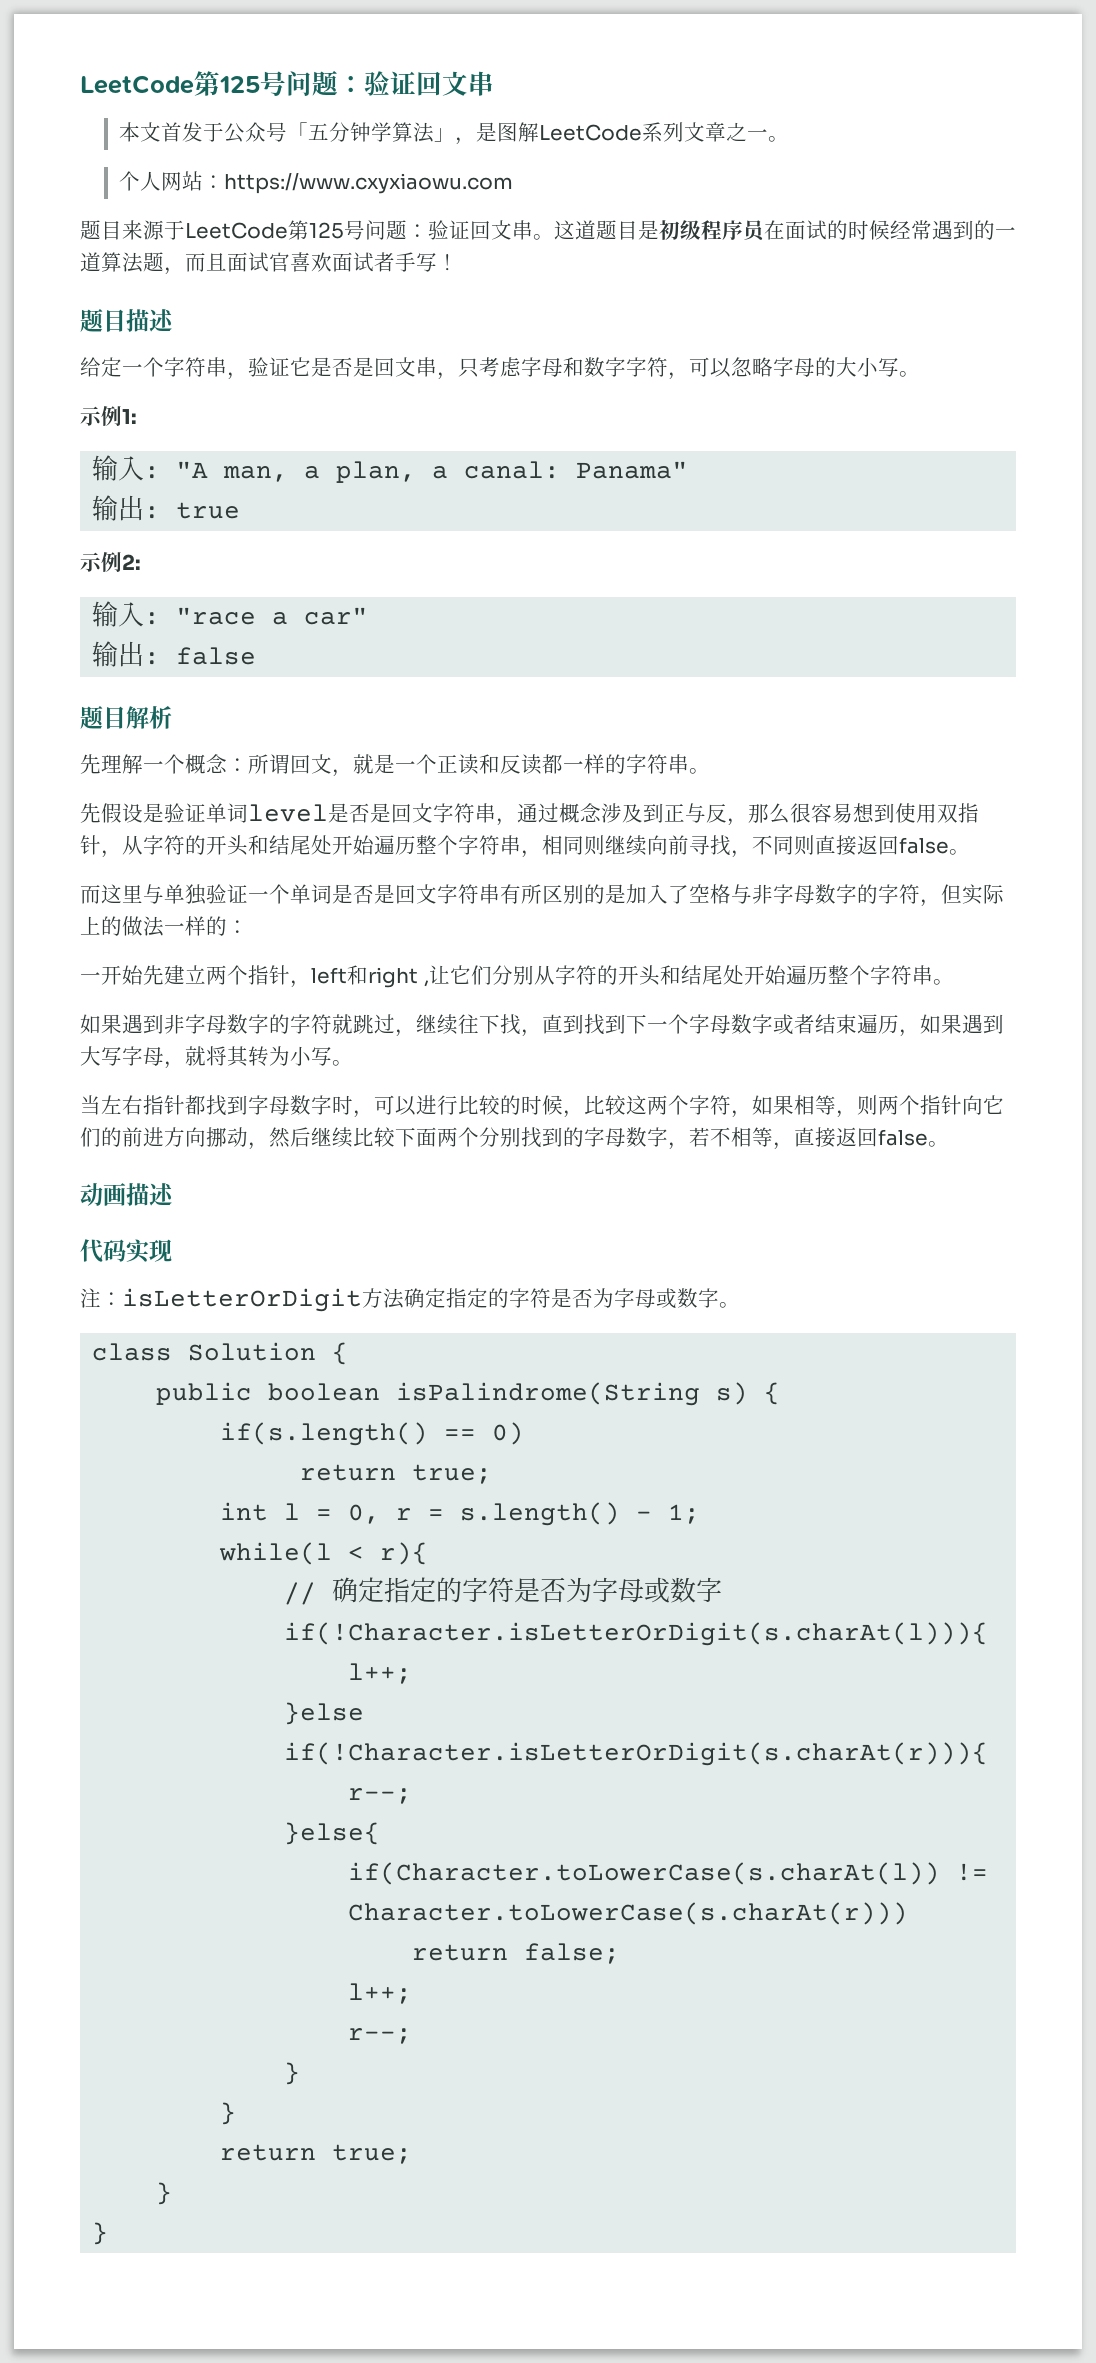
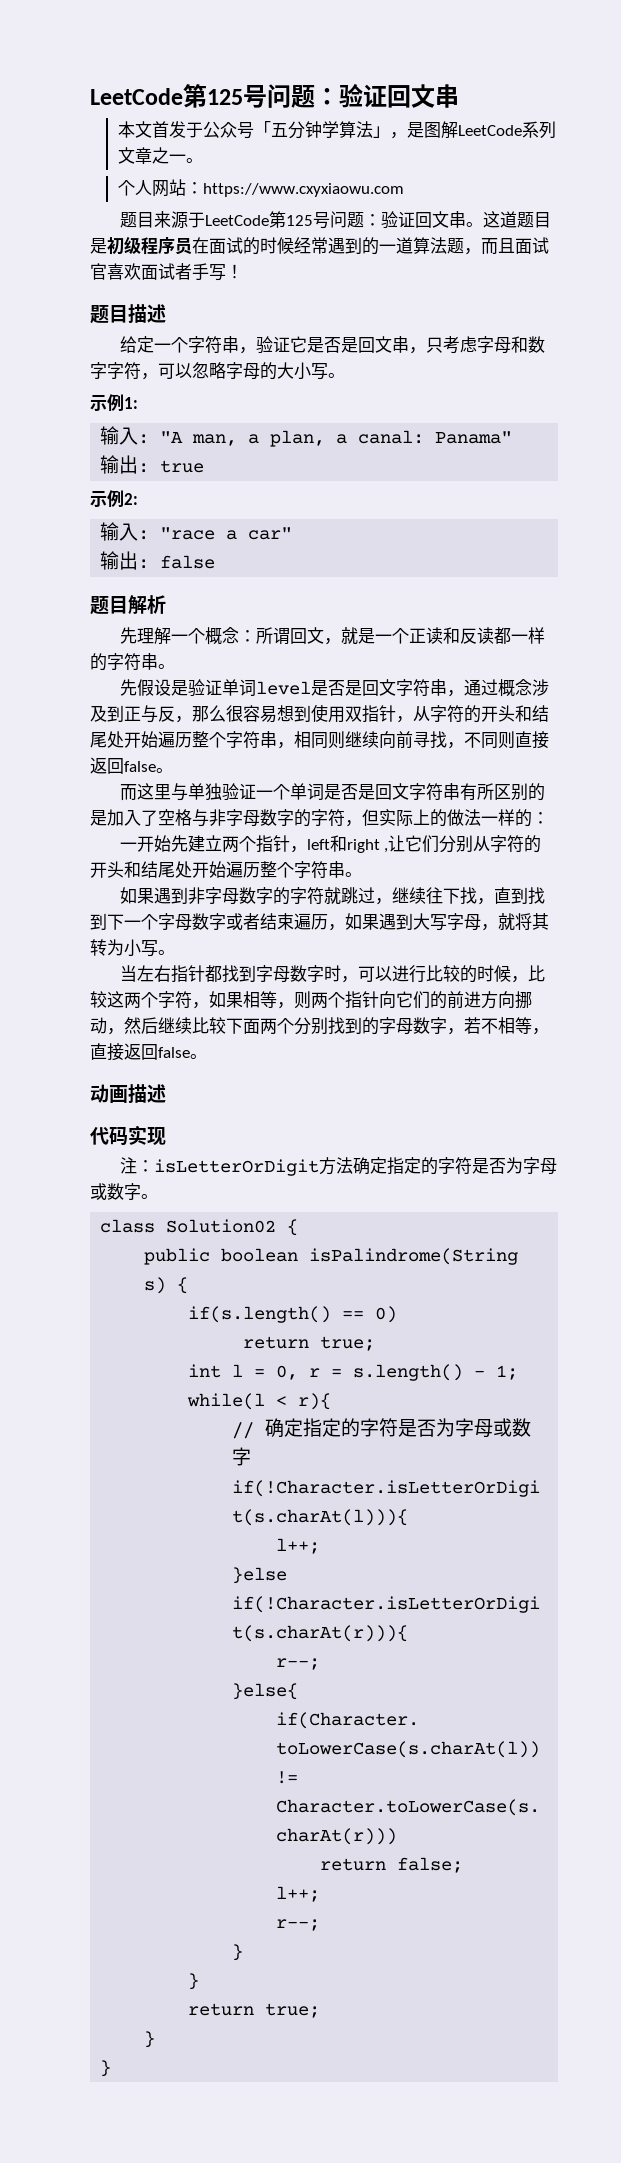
[188,1342,317,1361] Solution -> [166,1219,277,1233] Solution02

